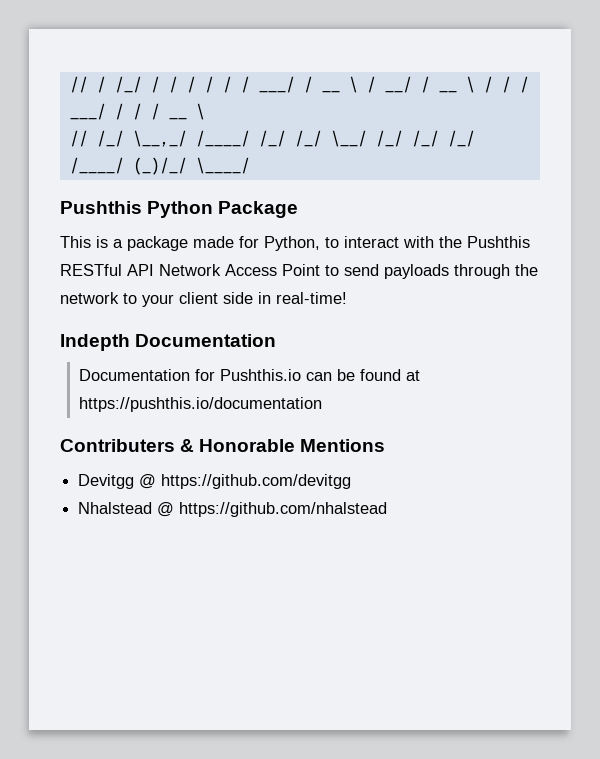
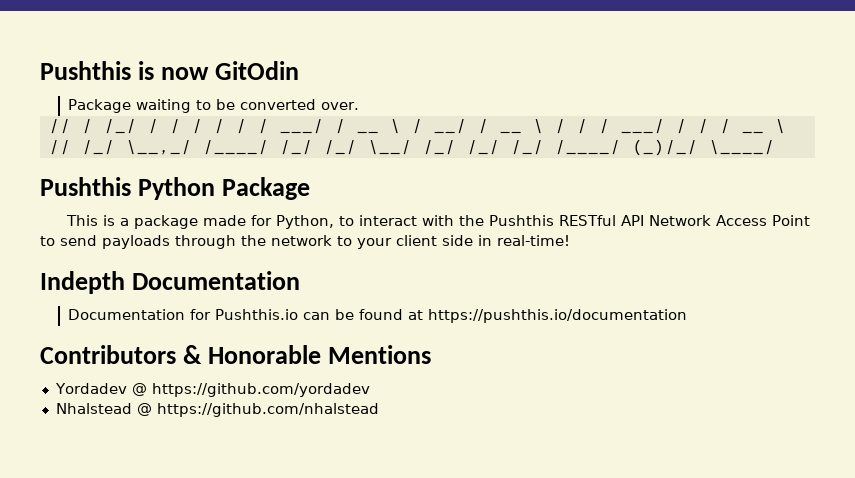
(69, 84) none -> [40,61,299,80] [68,99,360,113] Pushthis is now GitOdin // Package waiting to be converted over. //
[60,439,175,452] Contributers -> [40,345,176,364] Contributors
[78,474,352,489] Devitgg @ https://github.com/devitgg -> [54,383,370,397] Yordadev @ https://github.com/yordadev

